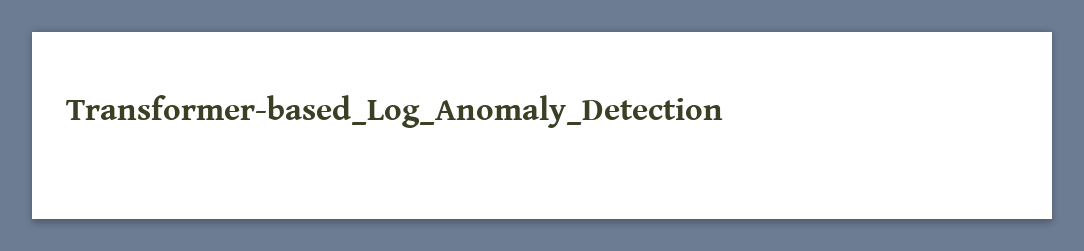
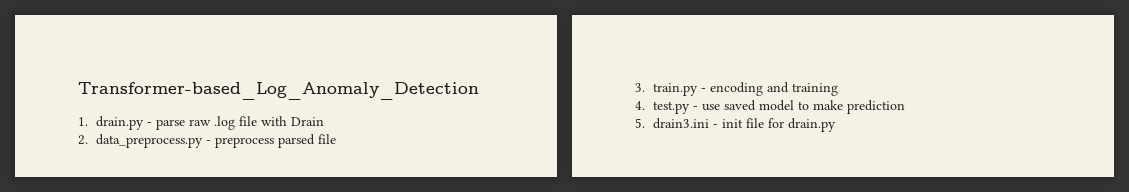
(723, 111) none -> [78,116,324,130] [78,134,336,148] [635,82,838,96] [635,100,905,114] [635,118,836,132] // 1. drain.py - parse raw .log file with Drain // 2. data_preprocess.py - preprocess parsed file // 3. train.py - encoding and training // 4. test.py - use saved model to make prediction // 5. drain3.ini - init file for drain.py

